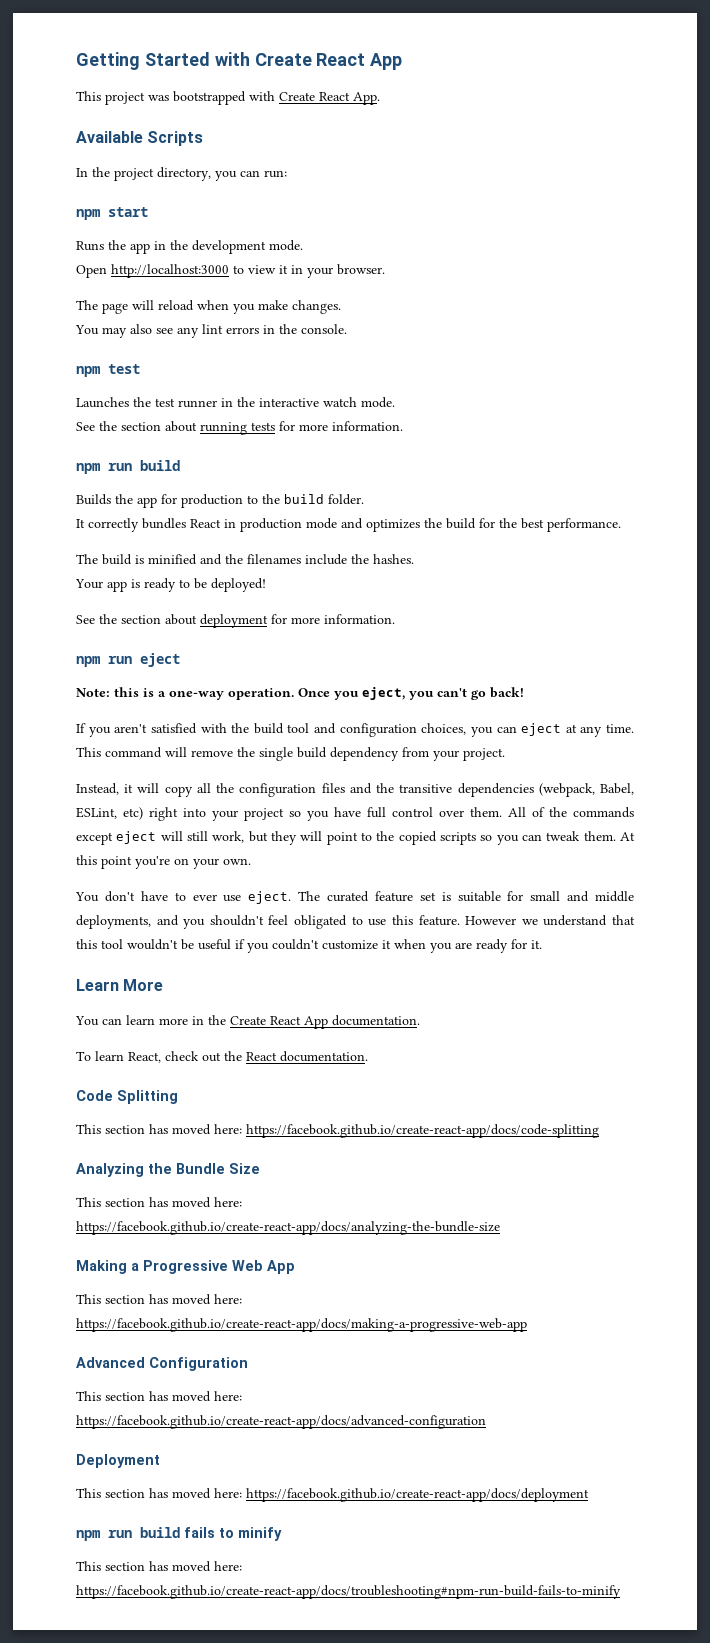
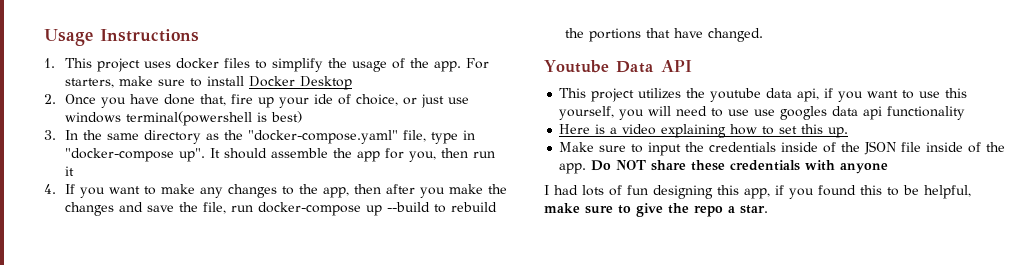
[76,52,403,70] [76,91,380,105] [76,131,204,146] [76,167,287,181] [76,207,148,220] [76,240,303,254] [76,264,385,278] [76,300,341,314] [75,324,347,338] [76,364,140,377] [76,397,395,408] [76,421,403,435] [76,460,180,474] [76,494,364,508] [76,518,621,532] [76,554,414,565] [75,578,266,592] [76,614,395,628] [76,653,180,667] [76,687,524,700] [76,723,634,737] [76,747,505,761] [76,783,634,797] [76,807,634,821] [76,831,635,845] [76,855,251,869] [75,891,634,904] [76,915,636,929] [76,939,542,953] [76,979,164,991] [75,1015,420,1029] [76,1051,368,1063] [76,1090,178,1104] [76,1124,599,1138] [76,1163,260,1177] [76,1197,242,1208] [76,1221,500,1235] [76,1260,295,1274] [76,1294,242,1305] [76,1318,527,1332] [76,1357,248,1371] [76,1391,242,1402] [76,1415,486,1429] [76,1454,160,1468] [76,1488,589,1502] [76,1527,282,1541] [76,1561,242,1572] [76,1585,621,1599] Getting Started with Create React App // This project was bootstrapped with Create React App. // Available Scripts // In the project directory, you can run: // npm start // Runs the app in the development mode. // Open http://localhost:3000 to view it in your browser. // The page will reload when you make changes. // You may also see any lint errors in the console. // npm test // Launches the test runner in the interactive watch mode. // See the section about running tests for more information. // npm run build // Builds the app for production to the build folder. // It correctly bundles React in production mode and optimizes the build for the best performance. // The build is minified and the filenames include the hashes. // Your app is ready to be deployed! // See the section about deployment for more information. // npm run eject // Note: this is a one-way operation. Once you eject, you can't go back! // If you aren't satisfied with the build tool and configuration choices, you can eject at any time. This command will remove the single build dependency from your project. // Instead, it will copy all the configuration files and the transitive dependencies (webpack, Babel, ESLint, etc) right into your project so you have full control over them. All of the commands except eject will still work, but they will point to the copied scripts so you can tweak them. At this point you're on your own. // You don't have to ever use eject. The curated feature set is suitable for small and middle deployments, and you shouldn't feel obligated to use this feature. However we understand that this tool wouldn't be useful if you couldn't customize it when you are ready for it. // Learn More // You can learn more in the Create React App documentation. // To learn React, check out the React documentation. // Code Splitting // This section has moved here: https://facebook.github.io/create-react-app/docs/code-splitting // Analyzing the Bundle Size // This section has moved here: https://facebook.github.io/create-react-app/docs/analyzing-the-bundle-size // Making a Progressive Web App // This section has moved here: https://facebook.github.io/create-react-app/docs/making-a-progressive-web-app // Advanced Configuration // This section has moved here: https://facebook.github.io/create-react-app/docs/advanced-configuration // Deployment // This section has moved here: https://facebook.github.io/create-react-app/docs/deployment // npm run build fails to minify // This section has moved here: https://facebook.github.io/create-react-app/docs/troubleshooting#npm-run-build-fails-to-minify -> [44,29,199,46] [44,58,490,72] [65,76,353,90] [44,94,470,108] [65,111,303,126] [44,130,476,144] [65,148,496,162] [65,166,75,176] [44,184,508,198] [65,202,498,216] [565,28,764,42] [544,60,692,73] [559,88,968,102] [559,106,966,120] [559,124,849,138] [559,141,1006,156] [559,160,889,174] [544,185,971,199] [544,203,768,217] Usage Instructions // 1. This project uses docker files to simplify the usage of the app. For starters, make sure to install Docker Desktop // 2. Once you have done that, fire up your ide of choice, or just use windows terminal(powershell is best) // 3. In the same directory as the "docker-compose.yaml" file, type in "docker-compose up". It should assemble the app for you, then run it // 4. If you want to make any changes to the app, then after you make the changes and save the file, run docker-compose up --build to rebuild the portions that have changed. // Youtube Data API // This project utilizes the youtube data api, if you want to use this yourself, you will need to use use googles data api functionality // Here is a video explaining how to set this up. // Make sure to input the credentials inside of the JSON file inside of the app. Do NOT share these credentials with anyone // I had lots of fun designing this app, if you found this to be helpful, make sure to give the repo a star.

